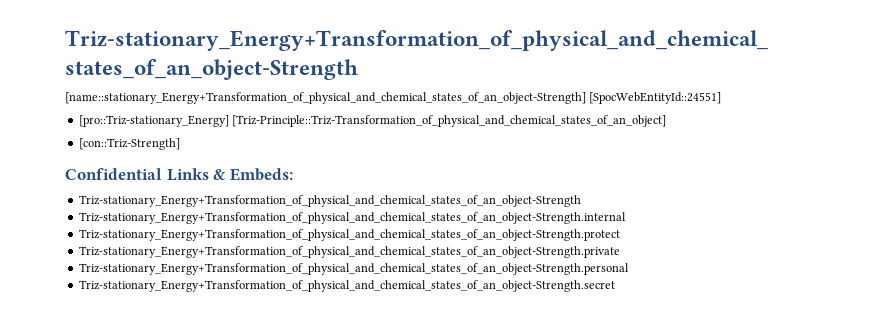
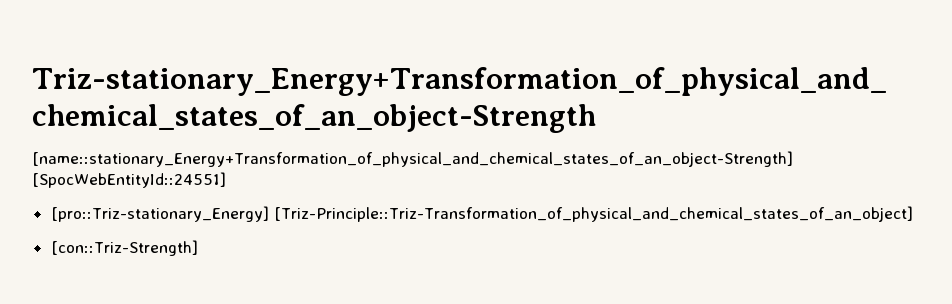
[65,168,293,181] [78,195,581,207] [78,212,626,224] [78,229,620,241] [78,246,620,258] [78,263,629,275] [78,280,615,292] // Confidential Links & Embeds: // Triz-stationary_Energy+Transformation_of_physical_and_chemical_states_of_an_object-Strength // Triz-stationary_Energy+Transformation_of_physical_and_chemical_states_of_an_object-Strength.internal // Triz-stationary_Energy+Transformation_of_physical_and_chemical_states_of_an_object-Strength.protect // Triz-stationary_Energy+Transformation_of_physical_and_chemical_states_of_an_object-Strength.private // Triz-stationary_Energy+Transformation_of_physical_and_chemical_states_of_an_object-Strength.personal // Triz-stationary_Energy+Transformation_of_physical_and_chemical_states_of_an_object-Strength.secret -> (198, 248) none

